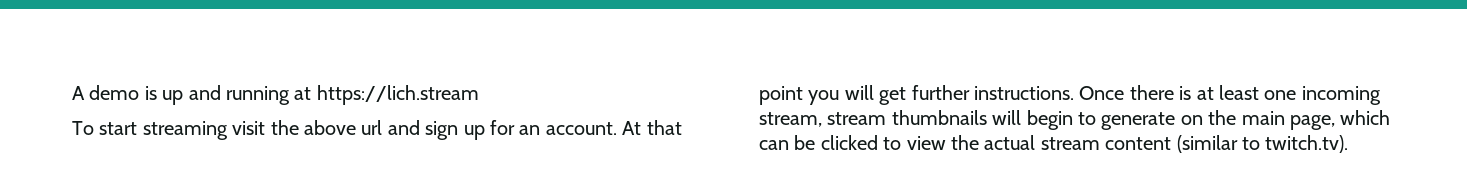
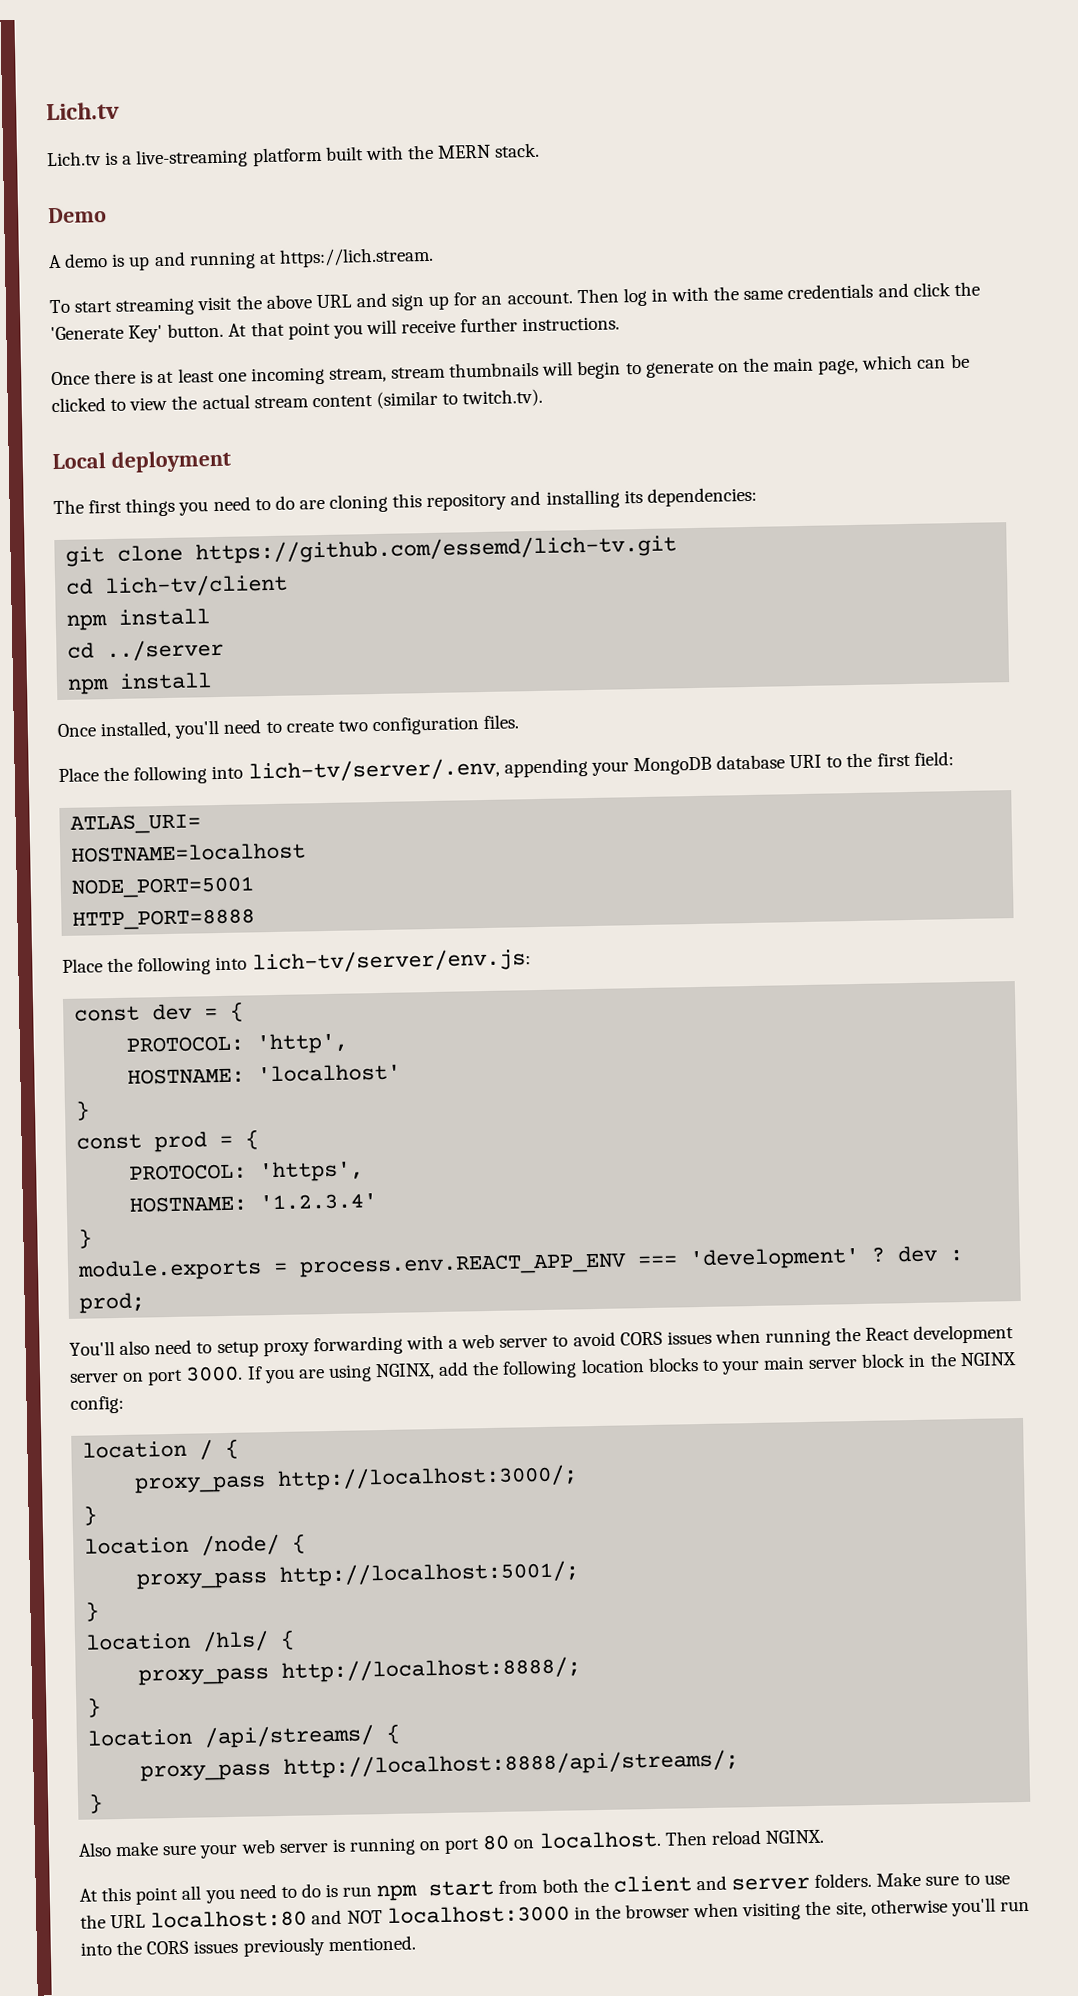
(72, 93) none -> [46,101,120,121] [46,142,541,169] [48,207,107,224] Lich.tv // Lich.tv is a live-streaming platform built with the MERN stack. // Demo //
[316,85,479,105] https://lich.stream -> [278,246,434,268] https://lich.stream.
[361,120,383,135] url -> [315,294,352,309] URL
(617, 128) none -> [576,281,980,307] [50,322,225,343] Then log in with the same credentials and click the 'Generate Key' button.
[879,87,907,105] get -> [401,319,457,334] receive
(1074, 93) none -> (621, 324) //
(1349, 144) none -> [52,449,232,473] [53,486,757,517] [65,534,678,567] [66,573,289,598] [66,608,211,631] [67,638,225,662] [67,672,213,695] [57,714,520,740] [58,751,954,785] [70,813,202,835] [71,842,307,863] [71,876,256,899] [72,908,256,931] [62,948,531,976] [74,1001,245,1022] [126,1032,349,1055] [127,1063,402,1085] [75,1100,91,1121] [76,1129,260,1153] [129,1160,365,1183] [129,1193,378,1213] [78,1228,93,1249] [77,1245,965,1282] [79,1292,146,1314] [69,1324,1015,1358] [70,1352,1017,1386] [70,1395,124,1414] [82,1438,240,1460] [134,1464,579,1494] [83,1505,98,1526] [84,1533,307,1556] [136,1560,581,1590] [85,1601,100,1622] [85,1629,296,1652] [138,1656,582,1686] [87,1697,102,1718] [87,1723,402,1749] [140,1749,740,1782] [88,1793,104,1814] [78,1829,824,1859] [79,1871,1010,1905] [80,1897,1030,1929] [80,1935,416,1957] // Local deployment // The first things you need to do are cloning this repository and installing its dependencies: // git clone https://github.com/essemd/lich-tv.git // cd lich-tv/client // npm install // cd ../server // npm install // Once installed, you'll need to create two configuration files. // Place the following into lich-tv/server/.env, appending your MongoDB database URI to the first field: // ATLAS_URI= // HOSTNAME=localhost // NODE_PORT=5001 // HTTP_PORT=8888 // Place the following into lich-tv/server/env.js: // const dev = { // PROTOCOL: 'http', // HOSTNAME: 'localhost' // } // const prod = { // PROTOCOL: 'https', // HOSTNAME: '1.2.3.4' // } // module.exports = process.env.REACT_APP_ENV === 'development' ? dev : prod; // You'll also need to setup proxy forwarding with a web server to avoid CORS issues when running the React development server on port 3000. If you are using NGINX, add the following location blocks to your main server block in the NGINX config: // location / { // proxy_pass http://localhost:3000/; // } // location /node/ { // proxy_pass http://localhost:5001/; // } // location /hls/ { // proxy_pass http://localhost:8888/; // } // location /api/streams/ { // proxy_pass http://localhost:8888/api/streams/; // } // Also make sure your web server is running on port 80 on localhost. Then reload NGINX. // At this point all you need to do is run npm start from both the client and server folders. Make sure to use the URL localhost:80 and NOT localhost:3000 in the browser when visiting the site, otherwise you'll run into the CORS issues previously mentioned.

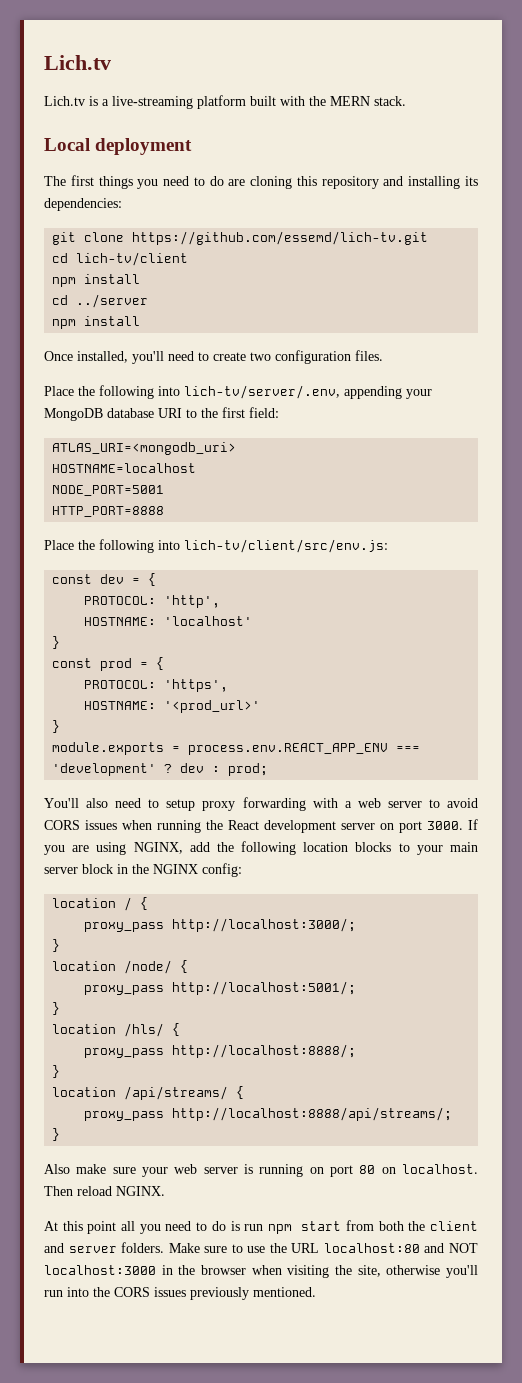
[48,207,107,224] [48,246,434,271] [49,281,980,316] [50,316,621,343] [51,353,970,386] [51,388,544,413] // Demo // A demo is up and running at https://lich.stream. // To start streaming visit the above URL and sign up for an account. Then log in with the same credentials and click the 'Generate Key' button. At that point you will receive further instructions. // Once there is at least one incoming stream, stream thumbnails will begin to generate on the main page, which can be clicked to view the actual stream content (similar to twitch.tv). -> (406, 101) none
[70,813,202,835] ATLAS_URI= -> [52,442,237,455] ATLAS_URI=<mongodb_uri>
[251,948,531,975] lich-tv/server/env.js: -> [184,539,388,553] lich-tv/client/src/env.js:
[259,1193,378,1211] '1.2.3.4' -> [164,700,261,713] '<prod_url>'

